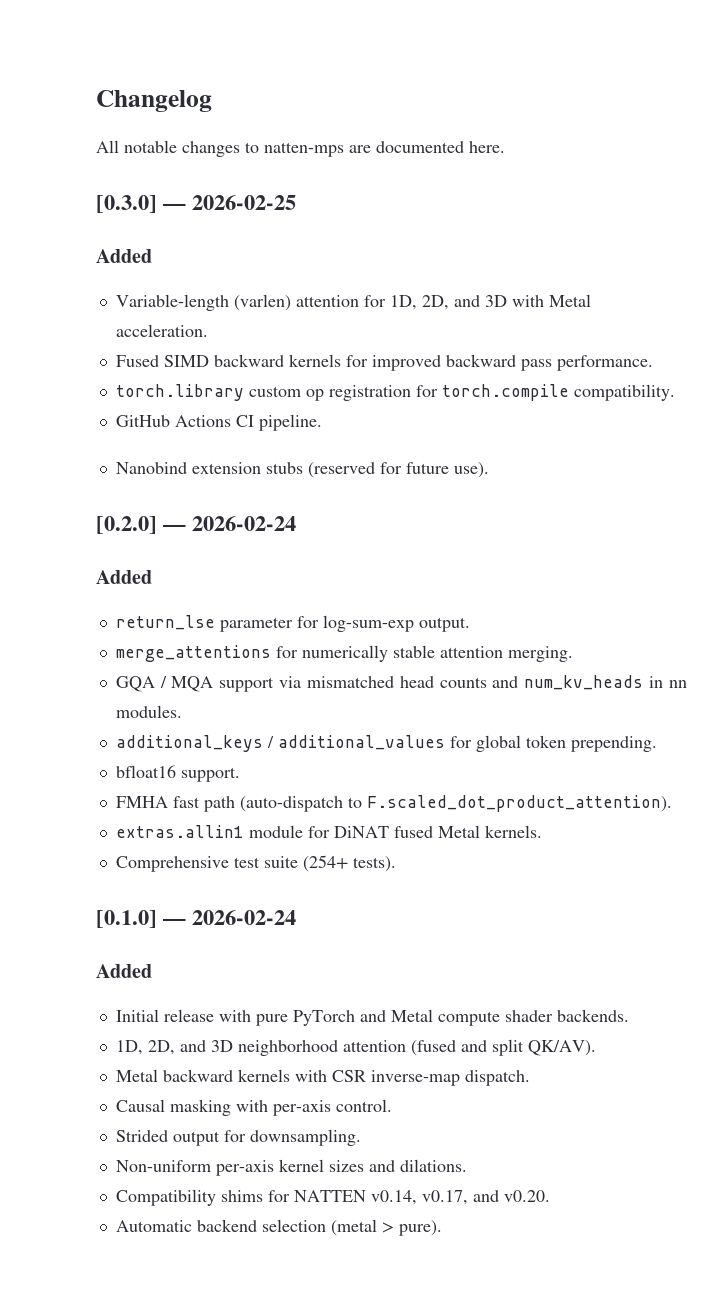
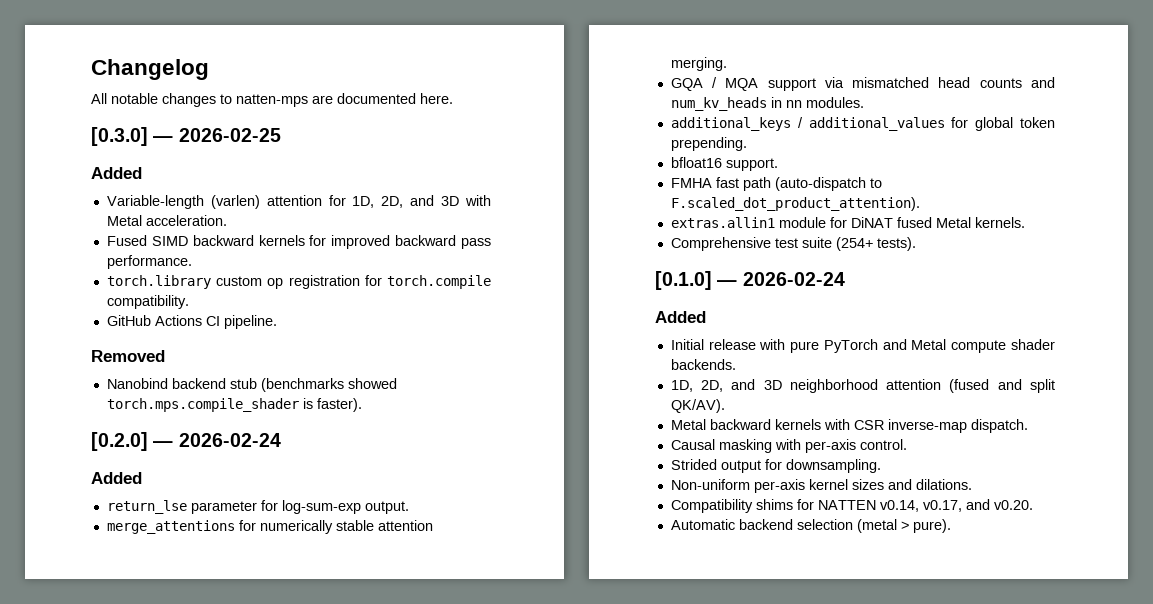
(322, 422) none -> [91,350,165,362] // Removed
[191,462,489,478] extension stubs (reserved for future use). -> [171,378,397,392] [106,398,362,412] backend stub (benchmarks showed torch.mps.compile_shader is faster).

